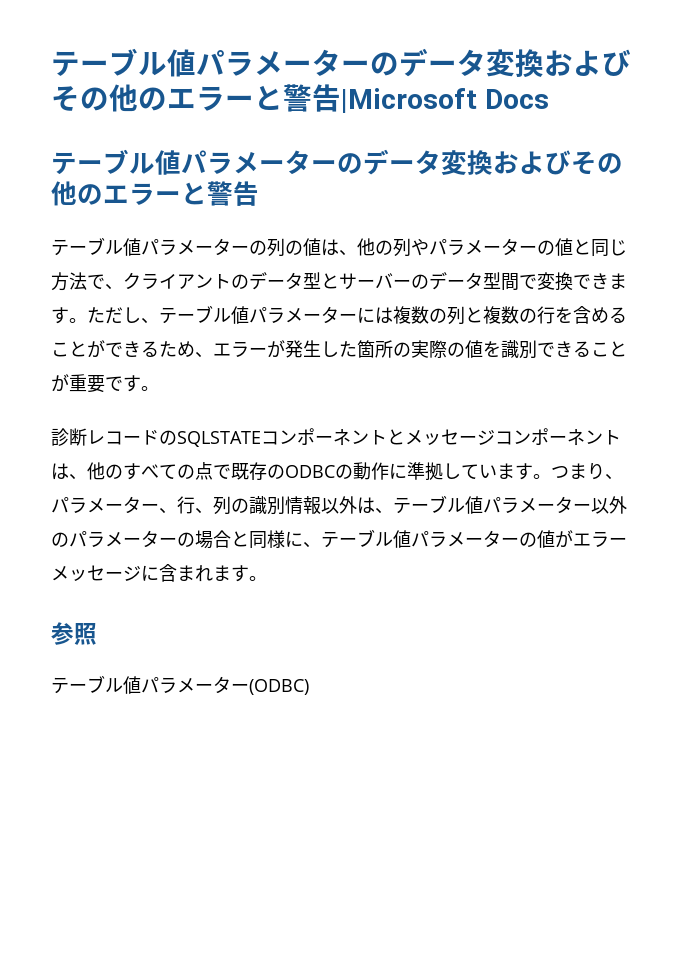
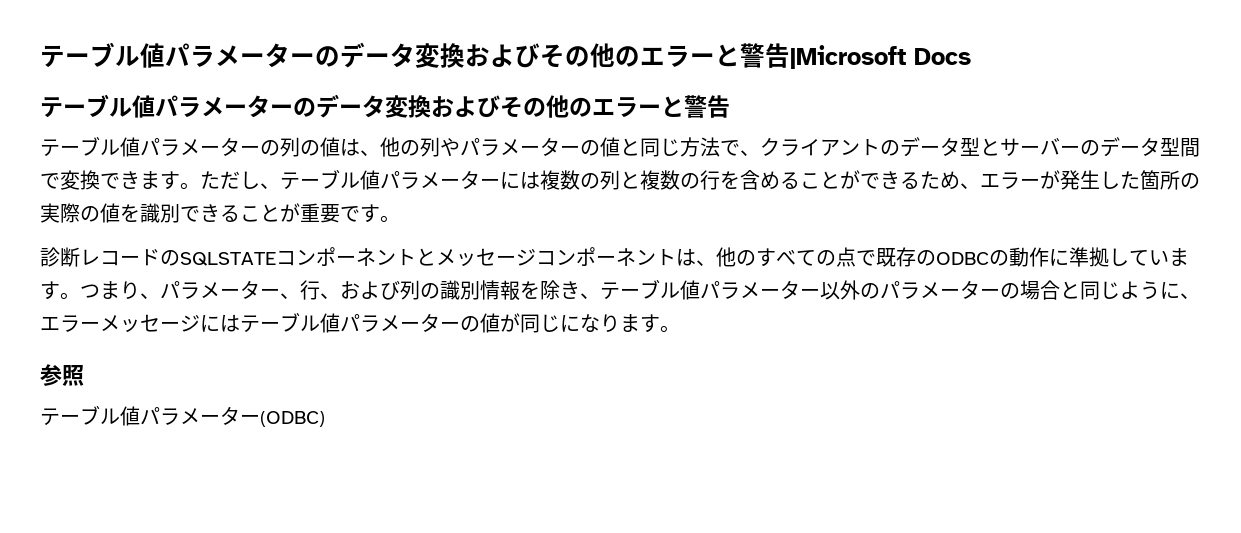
(213, 511) none -> [340,280,400,300] および
[321,496,375,514] 以外は -> [520,280,580,300] を除き
[267,530,321,548] 様に、 -> [1100,281,1200,299] [40,314,240,333] じように、エラーメッセージには
[573,531,627,548] [51,564,213,582] エラーメッセージに含まれ -> [520,314,620,333] 同じになり

